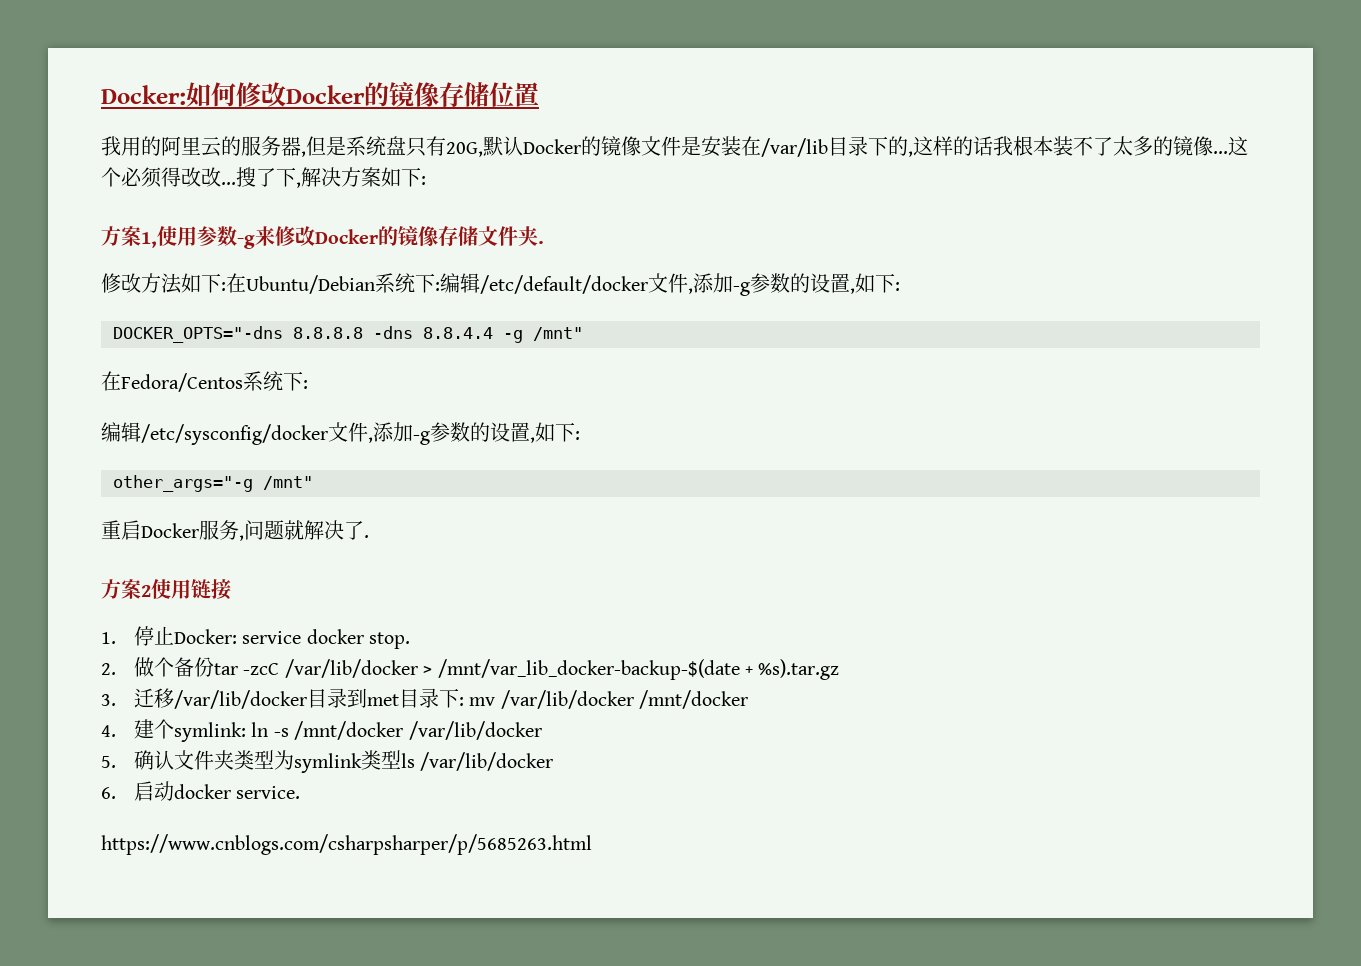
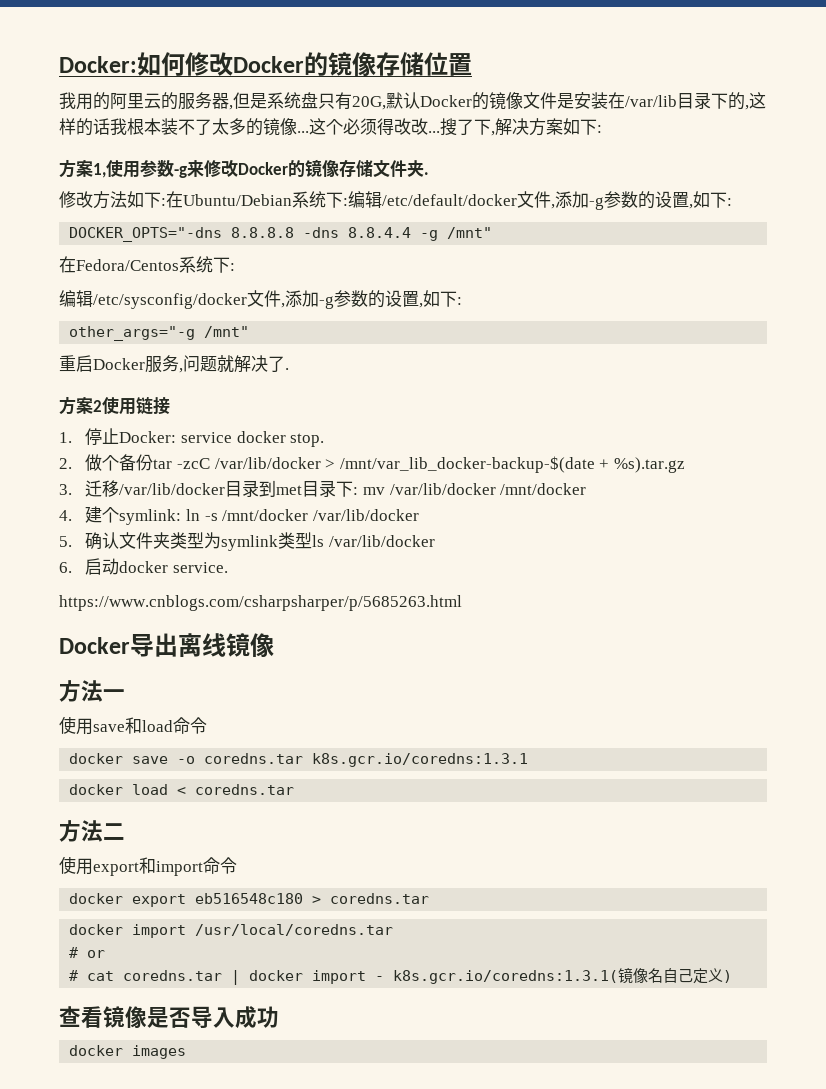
(592, 844) none -> [59,633,274,657] [59,680,125,702] [59,716,207,735] [69,753,529,767] [69,784,295,795] [59,820,125,842] [59,856,237,876] [69,893,430,907] [69,924,394,938] [69,947,106,958] [69,967,733,985] [59,1006,279,1029] [69,1045,187,1059] // Docker导出离线镜像 // 方法一 // 使用save和load命令 // docker save -o coredns.tar k8s.gcr.io/coredns:1.3.1 // docker load < coredns.tar // 方法二 // 使用export和import命令 // docker export eb516548c180 > coredns.tar // docker import /usr/local/coredns.tar // # or // # cat coredns.tar | docker import - k8s.gcr.io/coredns:1.3.1(镜像名自己定义) // 查看镜像是否导入成功 // docker images

